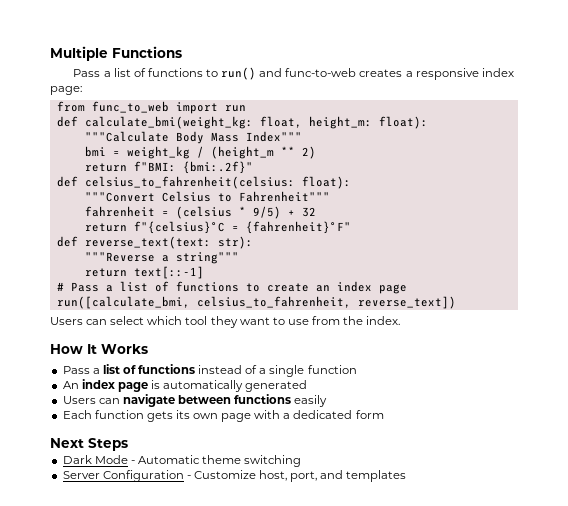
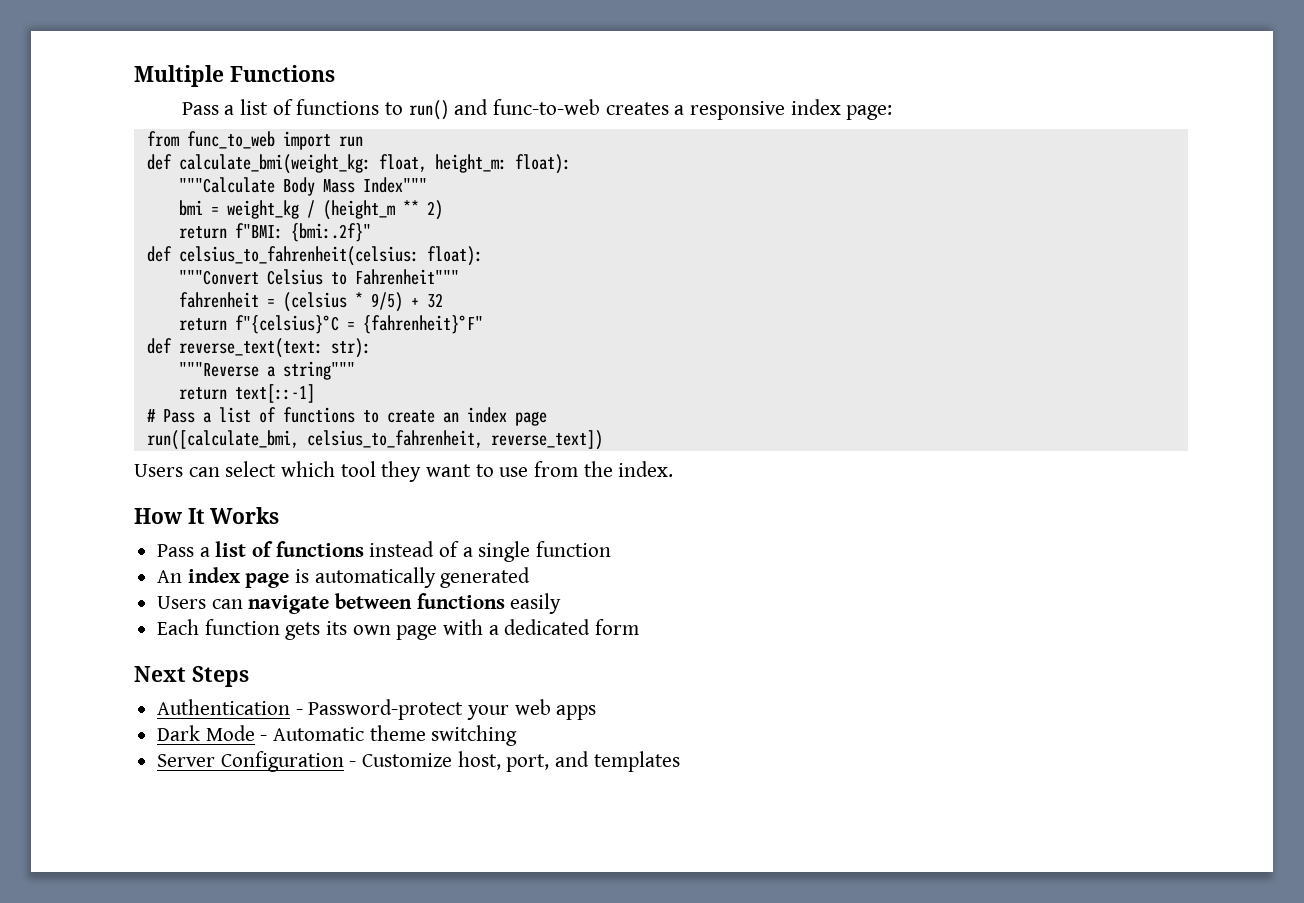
(128, 444) none -> [157,699,597,720] // Authentication - Password-protect your web apps

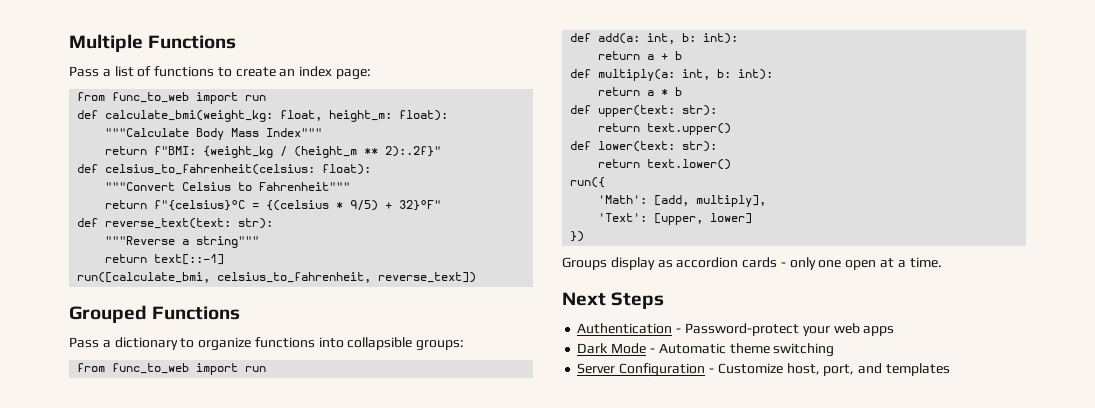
[408,99,786,120] run() and func-to-web creates a responsive -> [235,67,296,77] create an
[178,200,443,220] [178,223,371,242] bmi = weight_kg / (height_m ** 2) // return f"BMI: {bmi:.2f}" -> [105,146,442,158] return f"BMI: {weight_kg / (height_m ** 2):.2f}"
[178,292,443,312] [178,315,483,334] fahrenheit = (celsius * 9/5) + 32 // return f"{celsius}°C = {fahrenheit}°F" -> [105,200,442,211] return f"{celsius}°C = {(celsius * 9/5) + 32}°F"
[146,407,547,426] [146,430,603,450] [134,461,674,482] [134,507,280,524] [157,541,612,562] [157,567,531,588] [157,593,562,614] [157,619,640,640] # Pass a list of functions to create an index page // run([calculate_bmi, celsius_to_fahrenheit, reverse_text]) // Users can select which tool they want to use from the index. // How It Works // Pass a list of functions instead of a single function // An index page is automatically generated // Users can navigate between functions easily // Each function gets its own page with a dedicated form -> [77,272,477,283] [69,305,241,323] [69,337,465,351] [77,363,267,375] [570,33,739,44] [598,51,683,60] [570,69,774,81] [598,87,683,96] [570,105,718,117] [598,123,732,135] [570,141,718,152] [598,159,732,170] [570,177,606,188] [598,195,767,207] [598,213,753,225] [570,231,585,242] [562,257,942,270] run([calculate_bmi, celsius_to_fahrenheit, reverse_text]) // Grouped Functions // Pass a dictionary to organize functions into collapsible groups: // from func_to_web import run // def add(a: int, b: int): // return a + b // def multiply(a: int, b: int): // return a * b // def upper(text: str): // return text.upper() // def lower(text: str): // return text.lower() // run({ // 'Math': [add, multiply], // 'Text': [upper, lower] // }) // Groups display as accordion cards - only one open at a time.

